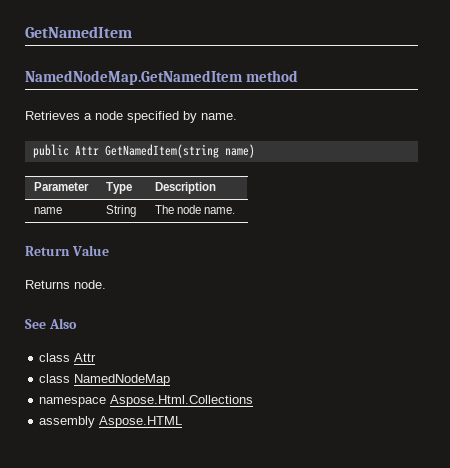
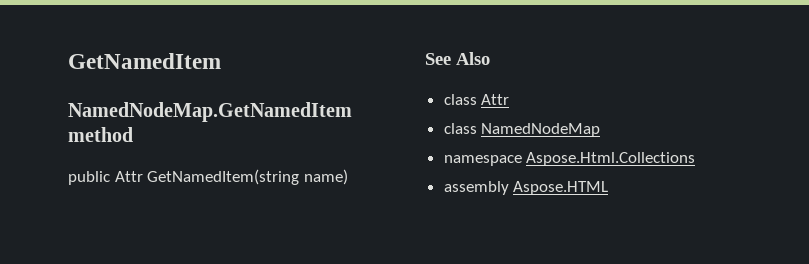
[25,111,237,123] [32,144,255,158] [33,182,89,191] [105,182,132,194] [154,182,216,194] [33,207,62,214] [105,205,136,217] [154,205,236,214] [25,245,109,256] [25,280,106,289] Retrieves a node specified by name. // public Attr GetNamedItem(string name) // Parameter | Type | Description // name | String | The node name. // Return Value // Returns node. -> [68,169,348,185] public Attr GetNamedItem(string name)

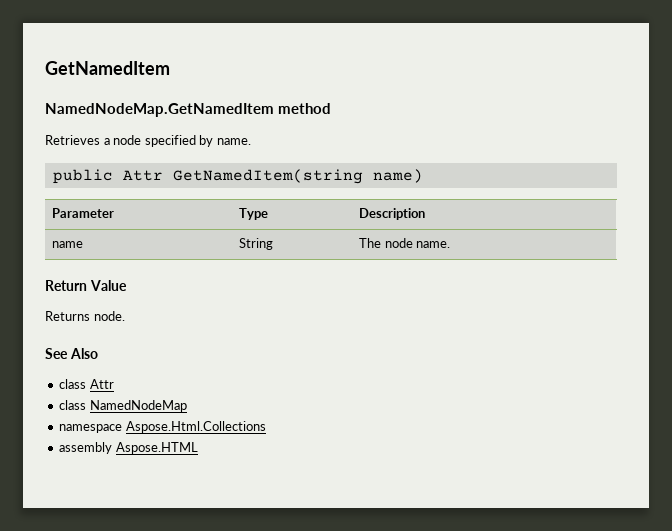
[68,169,348,185] public Attr GetNamedItem(string name) -> [45,135,251,147] [52,169,423,184] [52,208,115,218] [239,208,269,220] [359,208,426,220] [52,241,84,248] [239,238,274,250] [359,238,451,248] [45,280,127,291] [45,311,125,321] Retrieves a node specified by name. // public Attr GetNamedItem(string name) // Parameter | Type | Description // name | String | The node name. // Return Value // Returns node.

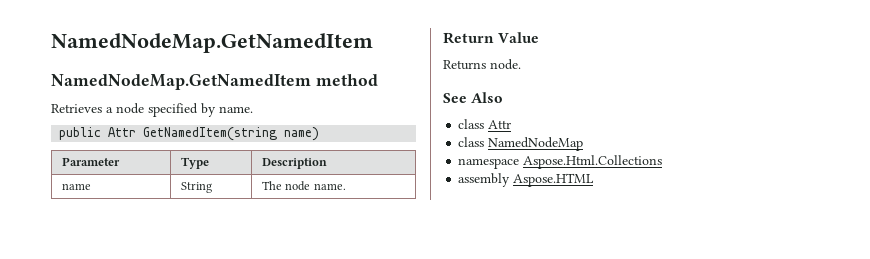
[45,61,170,75] GetNamedItem -> [51,33,373,53] NamedNodeMap.GetNamedItem

